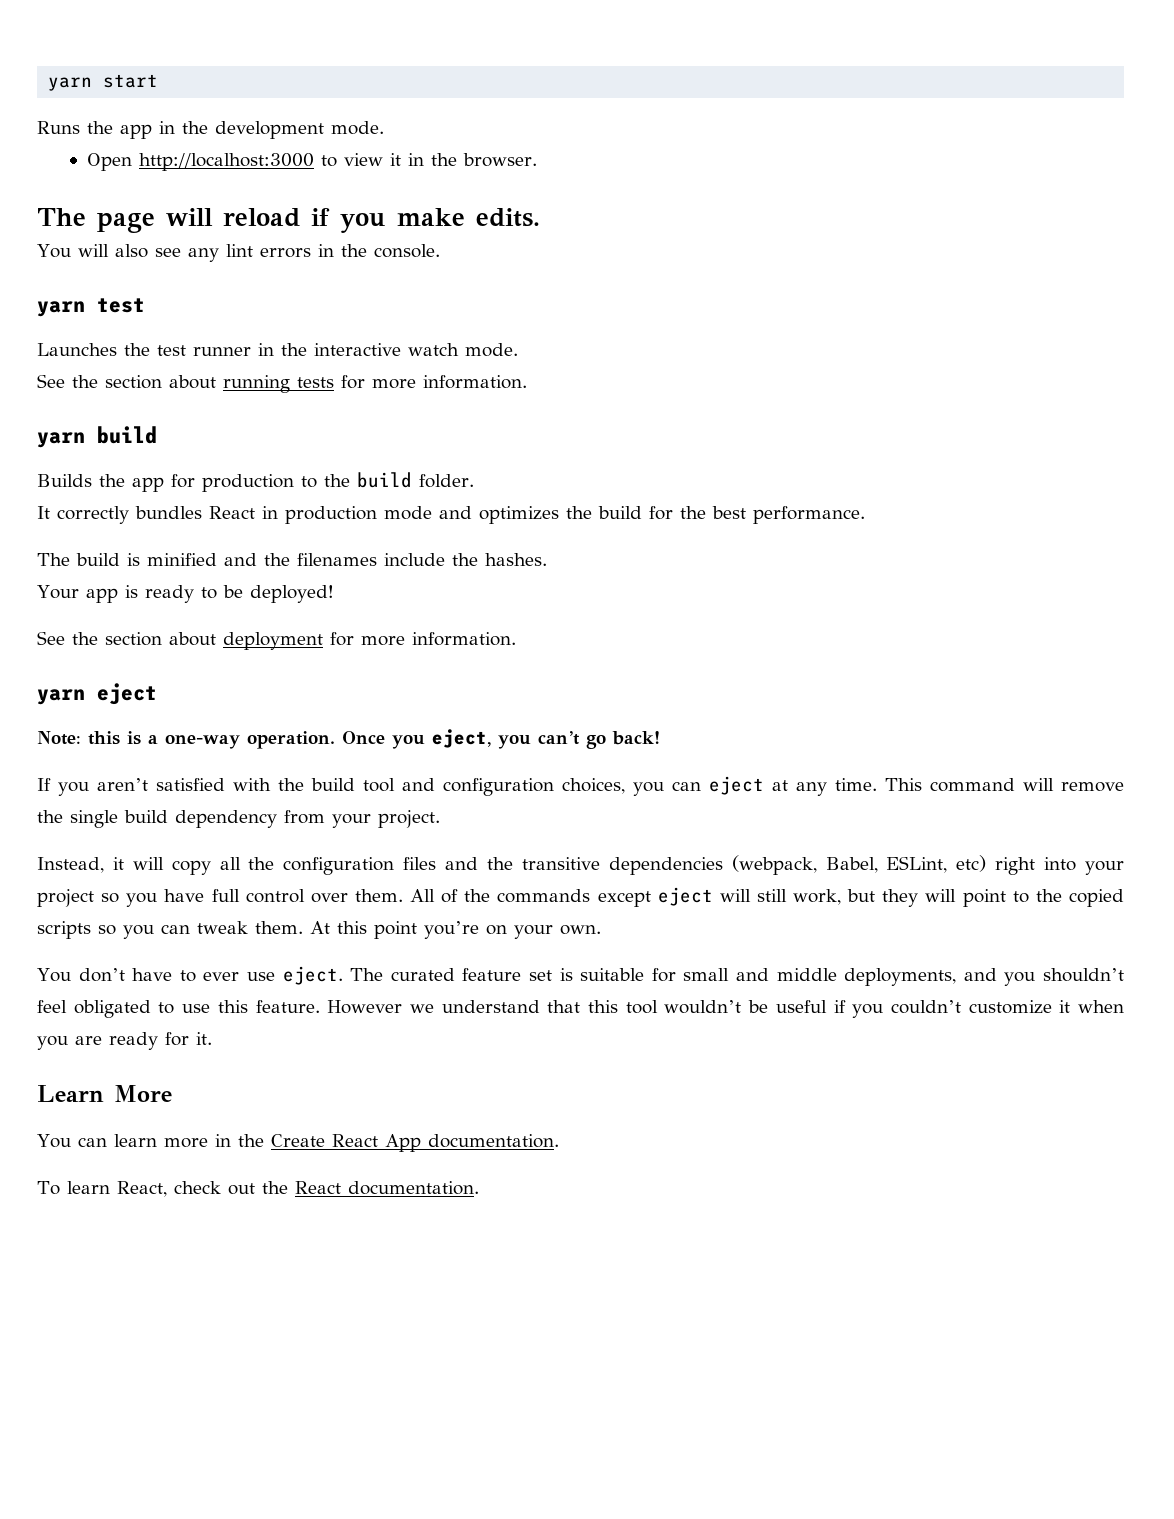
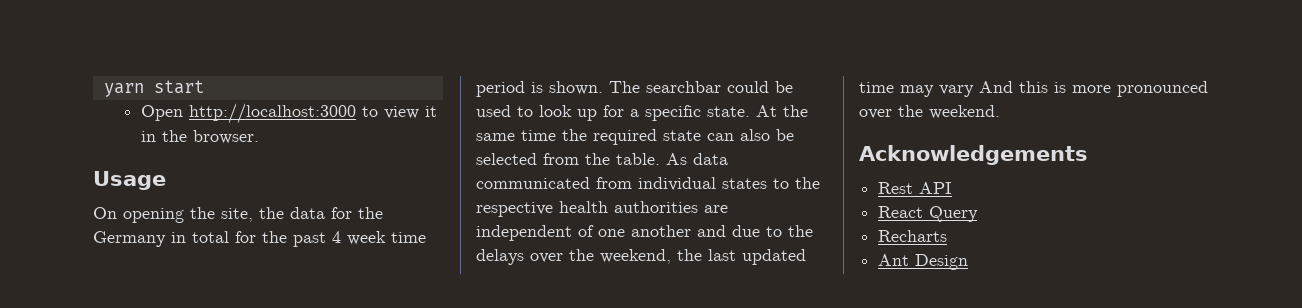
[37,121,384,139] // Runs the app in the development mode. -> (204, 87) none
[37,208,540,233] [37,244,440,262] [37,298,145,317] [37,343,518,357] [37,374,527,393] [37,426,157,448] [37,472,474,492] [37,506,865,524] [37,553,547,566] [37,585,334,603] [37,631,516,650] [37,683,157,705] [37,729,660,749] [37,776,1124,796] [37,810,440,828] [37,855,1125,875] [37,887,1125,907] [37,921,601,939] [37,966,1124,986] [37,1000,1125,1018] [37,1032,212,1050] [37,1085,172,1102] [37,1134,559,1152] [37,1181,479,1197] The page will reload if you make edits. // You will also see any lint errors in the console. // yarn test // Launches the test runner in the interactive watch mode. // See the section about running tests for more information. // yarn build // Builds the app for production to the build folder. // It correctly bundles React in production mode and optimizes the build for the best performance. // The build is minified and the filenames include the hashes. // Your app is ready to be deployed! // See the section about deployment for more information. // yarn eject // Note: this is a one-way operation. Once you eject, you can’t go back! // If you aren’t satisfied with the build tool and configuration choices, you can eject at any time. This command will remove the single build dependency from your project. // Instead, it will copy all the configuration files and the transitive dependencies (webpack, Babel, ESLint, etc) right into your project so you have full control over them. All of the commands except eject will still work, but they will point to the copied scripts so you can tweak them. At this point you’re on your own. // You don’t have to ever use eject. The curated feature set is suitable for small and middle deployments, and you shouldn’t feel obligated to use this feature. However we understand that this tool wouldn’t be useful if you couldn’t customize it when you are ready for it. // Learn More // You can learn more in the Create React App documentation. // To learn React, check out the React documentation. -> [93,171,166,190] [93,207,383,223] [93,231,426,247] [476,81,793,97] [476,105,808,121] [476,129,794,145] [476,153,728,165] [476,177,820,191] [476,201,728,217] [476,225,813,241] [476,249,806,265] [859,81,1208,97] [859,105,1000,119] [859,145,1088,165] [878,182,953,194] [878,206,979,222] [878,230,948,242] [878,254,969,270] Usage // On opening the site, the data for the Germany in total for the past 4 week time period is shown. The searchbar could be used to look up for a specific state. At the same time the required state can also be selected from the table. As data communicated from individual states to the respective health authorities are independent of one another and due to the delays over the weekend, the last updated time may vary And this is more pronounced over the weekend. // Acknowledgements // Rest API // React Query // Recharts // Ant Design

